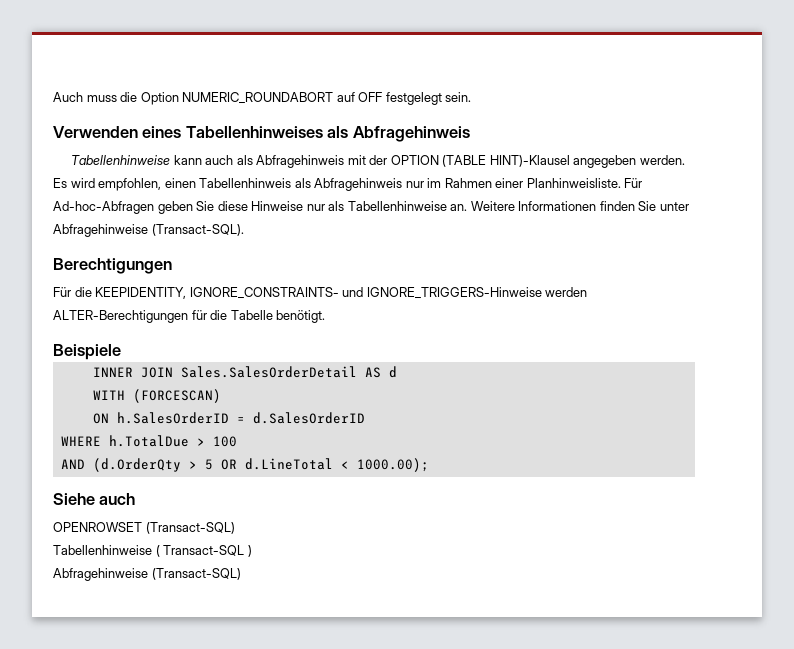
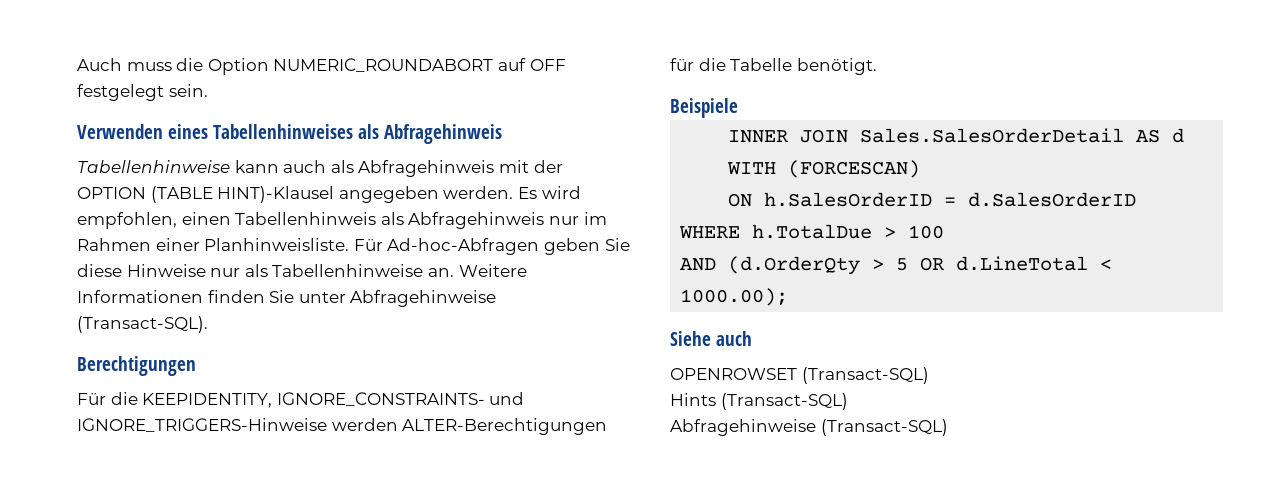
[53,545,252,557] Tabellenhinweise ( Transact-SQL ) -> [670,393,848,410] Hints (Transact-SQL)

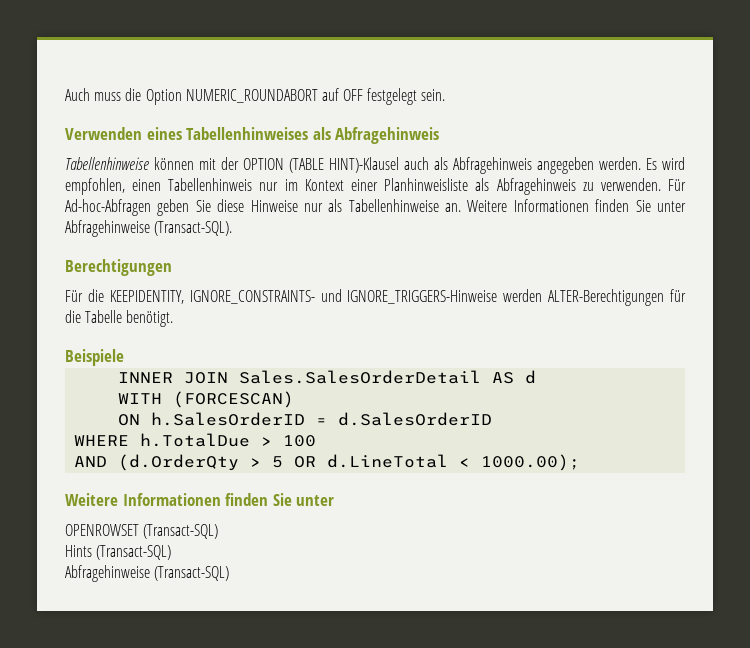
[234,160,495,177] kann auch als Abfragehinweis -> [153,157,194,170] können
(335, 194) none -> [403,157,532,174] auch als Abfragehinweis
[380,212,607,229] [77,238,350,251] als Abfragehinweis nur im Rahmen einer Planhinweisliste. -> [259,178,661,195] nur im Kontext einer Planhinweisliste als Abfragehinweis zu verwenden.
[670,331,752,346] Siehe auch -> [65,493,335,506] Weitere Informationen finden Sie unter

